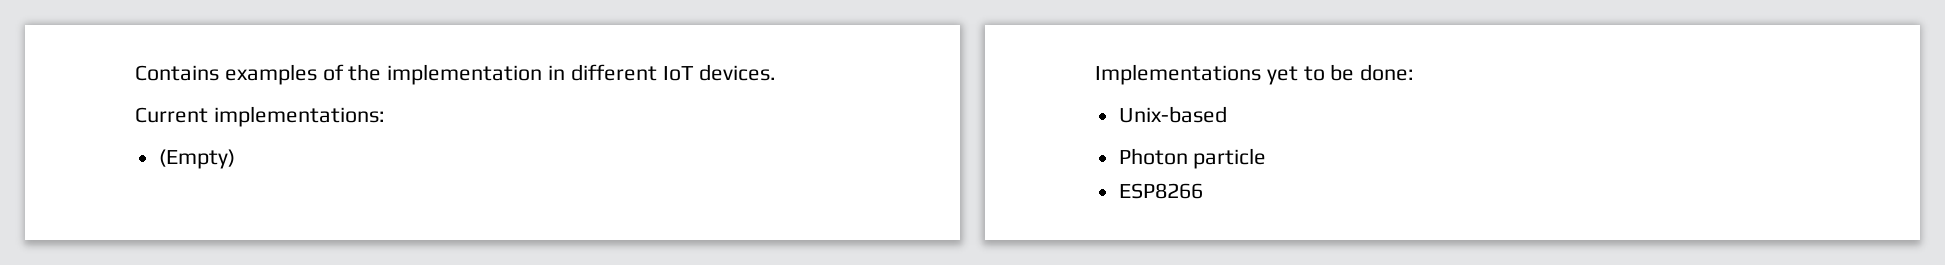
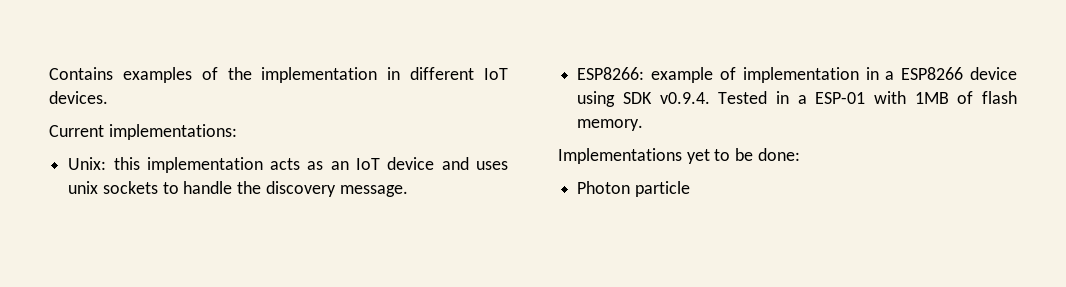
[158,149,235,169] (Empty) -> [68,157,508,173] [68,181,408,197] [577,67,1017,83] [577,91,1017,107] [577,119,644,131] Unix: this implementation acts as an IoT device and uses unix sockets to handle the discovery message. // ESP8266: example of implementation in a ESP8266 device using SDK v0.9.4. Tested in a ESP-01 with 1MB of flash memory.
[1118,106,1227,123] // Unix-based -> (800, 154) none
[1118,183,1203,199] // ESP8266 -> (690, 189) none

